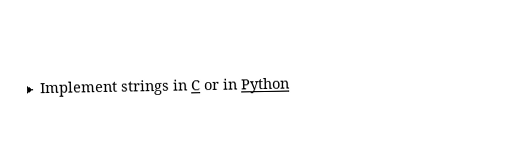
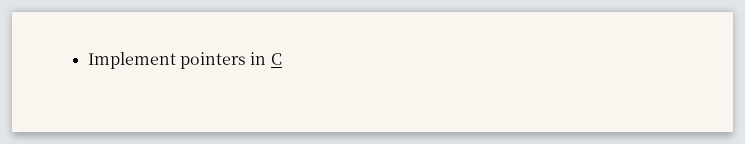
[119,79,170,96] strings -> [179,52,246,69] pointers
[202,77,290,94] or in Python -> (282, 59) none

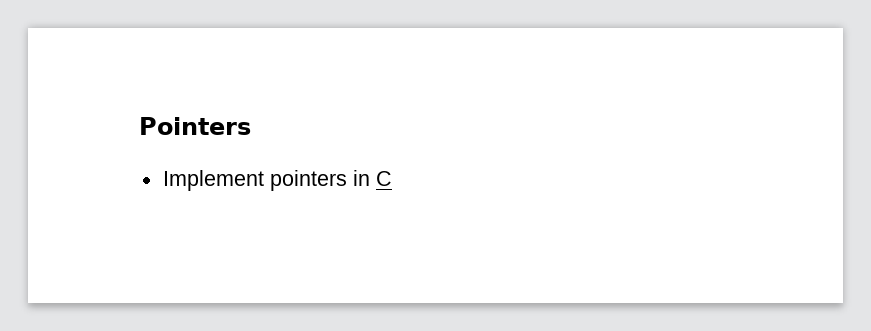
(87, 60) none -> [139,117,251,135] Pointers //

